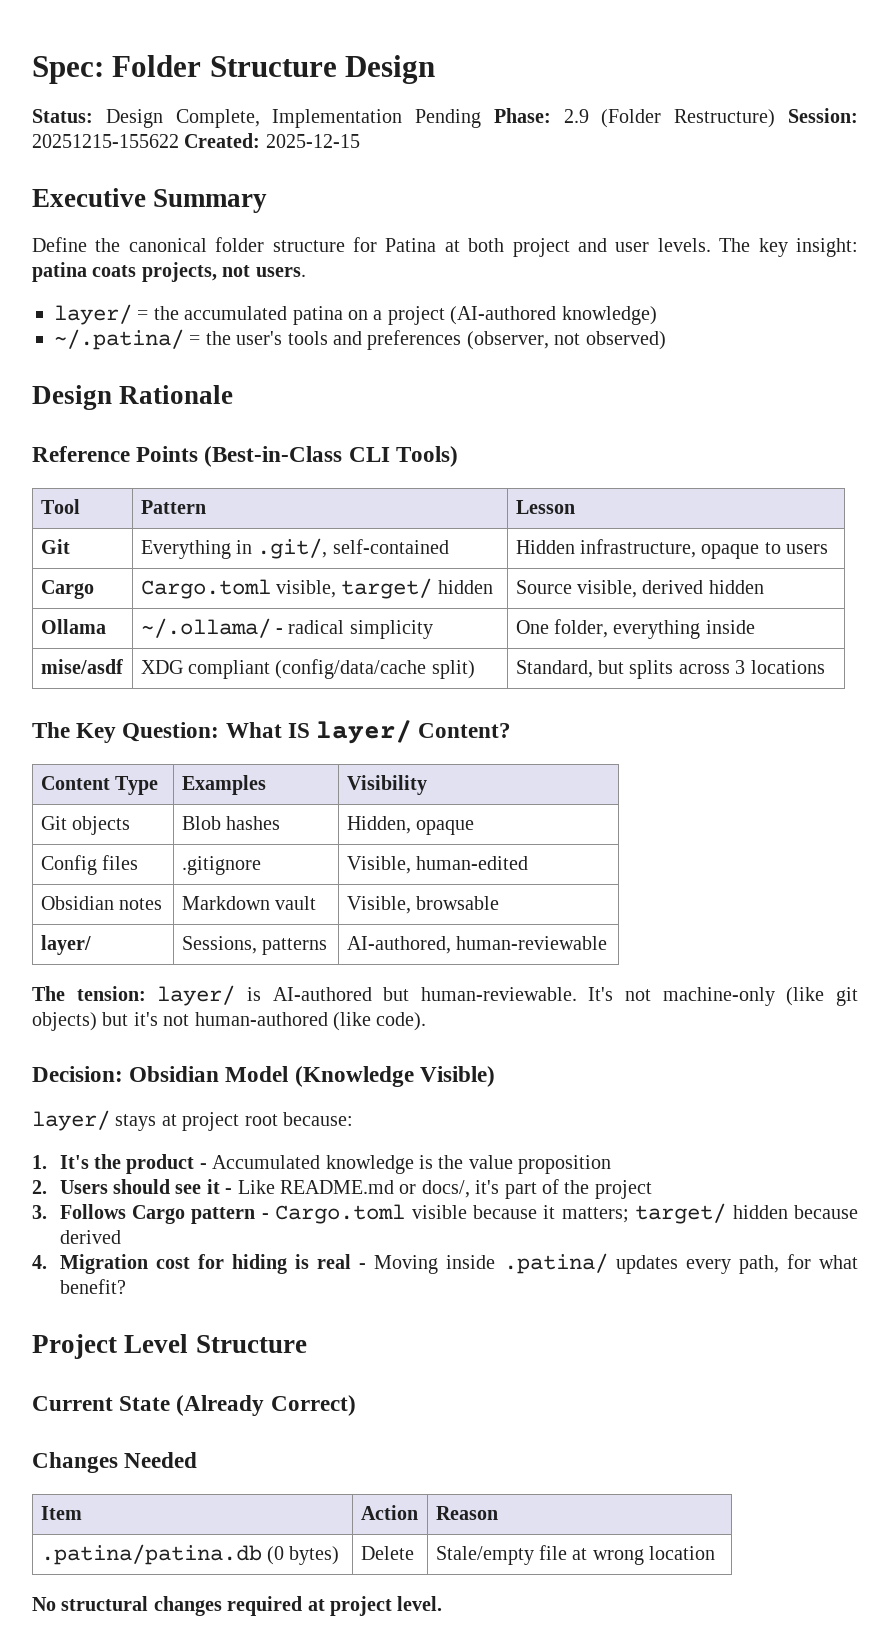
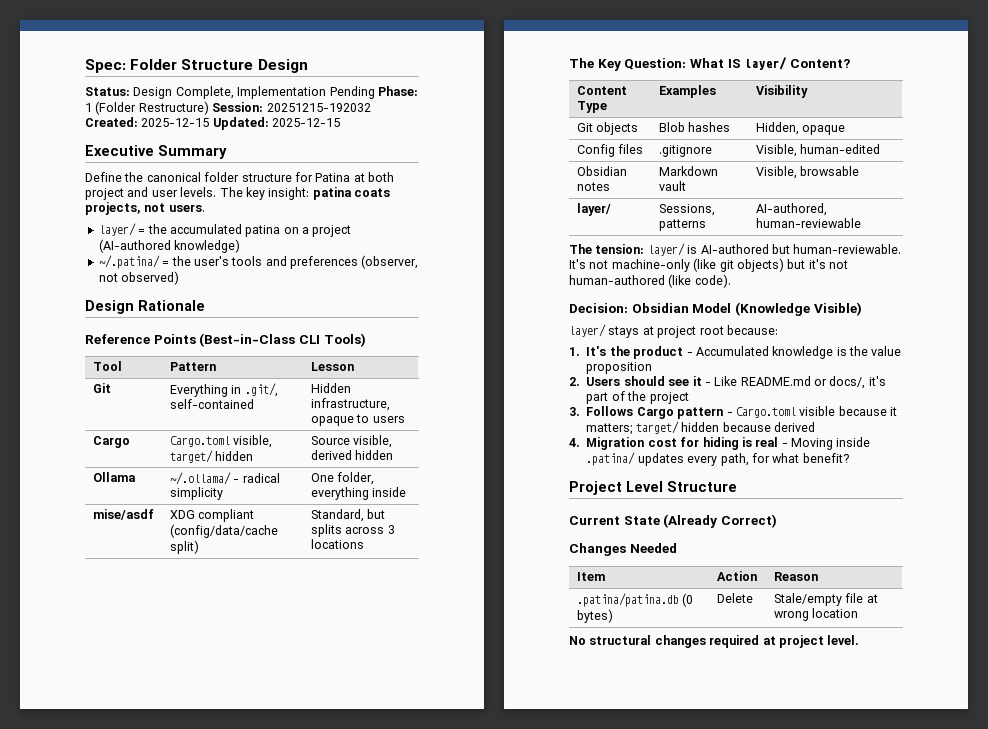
[563,109,589,123] 2.9 -> [85,103,92,112] 1
[32,134,179,148] 20251215-155622 -> [266,103,371,112] 20251215-192032
(360, 141) none -> [212,117,341,130] Updated: 2025-12-15

